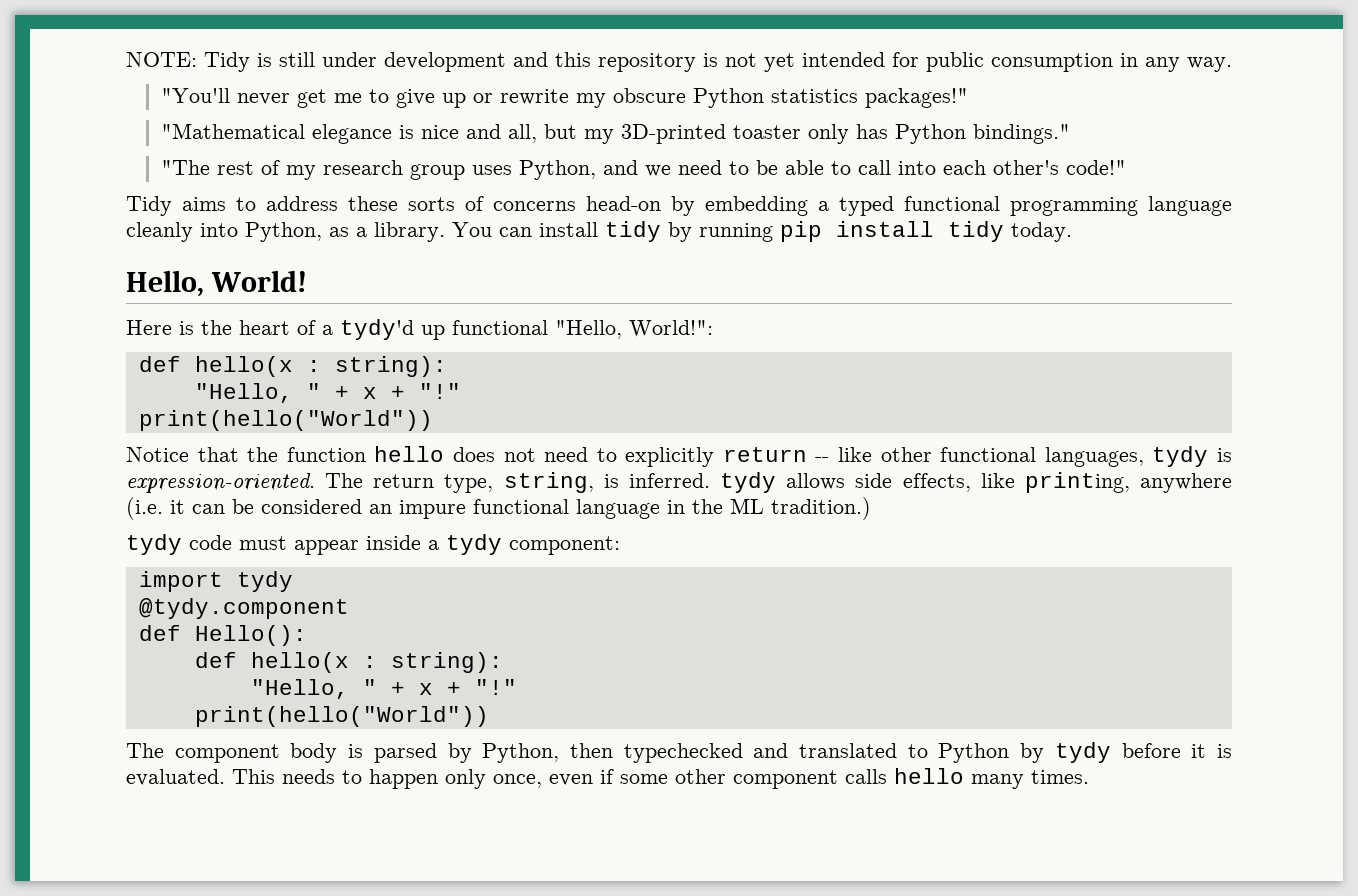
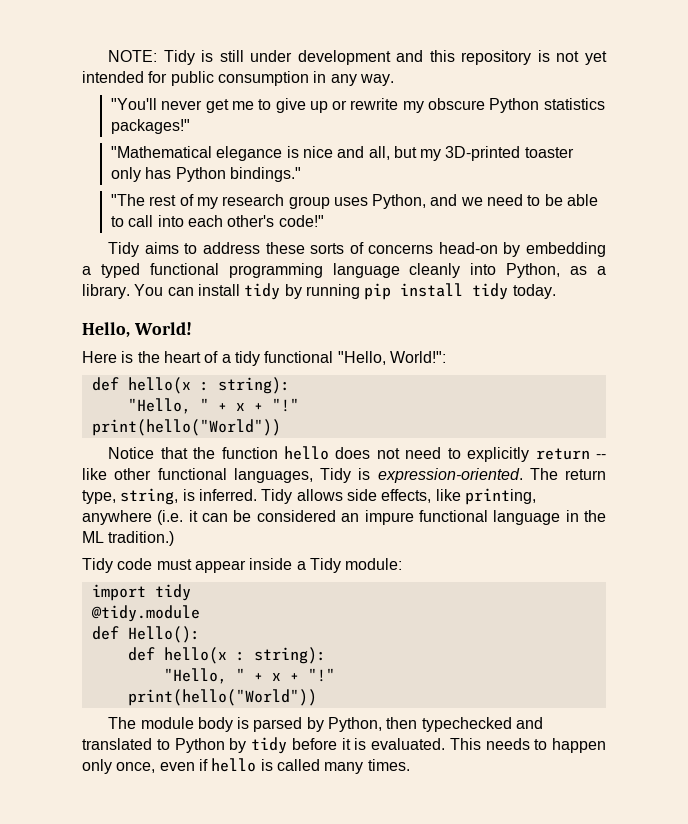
[340,319,445,340] tydy'd up -> [234,351,260,366] tidy
[1152,446,1209,467] tydy -> [320,468,351,483] Tidy
[720,472,777,493] tydy -> [261,489,293,504] Tidy
[126,534,182,555] tydy -> [82,558,113,573] Tidy
[446,534,620,555] tydy component: -> [309,558,403,573] Tidy module:
[236,571,293,592] [138,598,349,619] tydy // @tydy.component -> [154,584,191,601] [90,605,200,622] tidy // @tidy.module
[174,744,280,763] component -> [140,717,194,729] module
[1054,742,1111,763] tydy -> [251,737,287,754] tidy
[620,768,964,789] some other component calls hello -> [211,758,320,772] hello is called

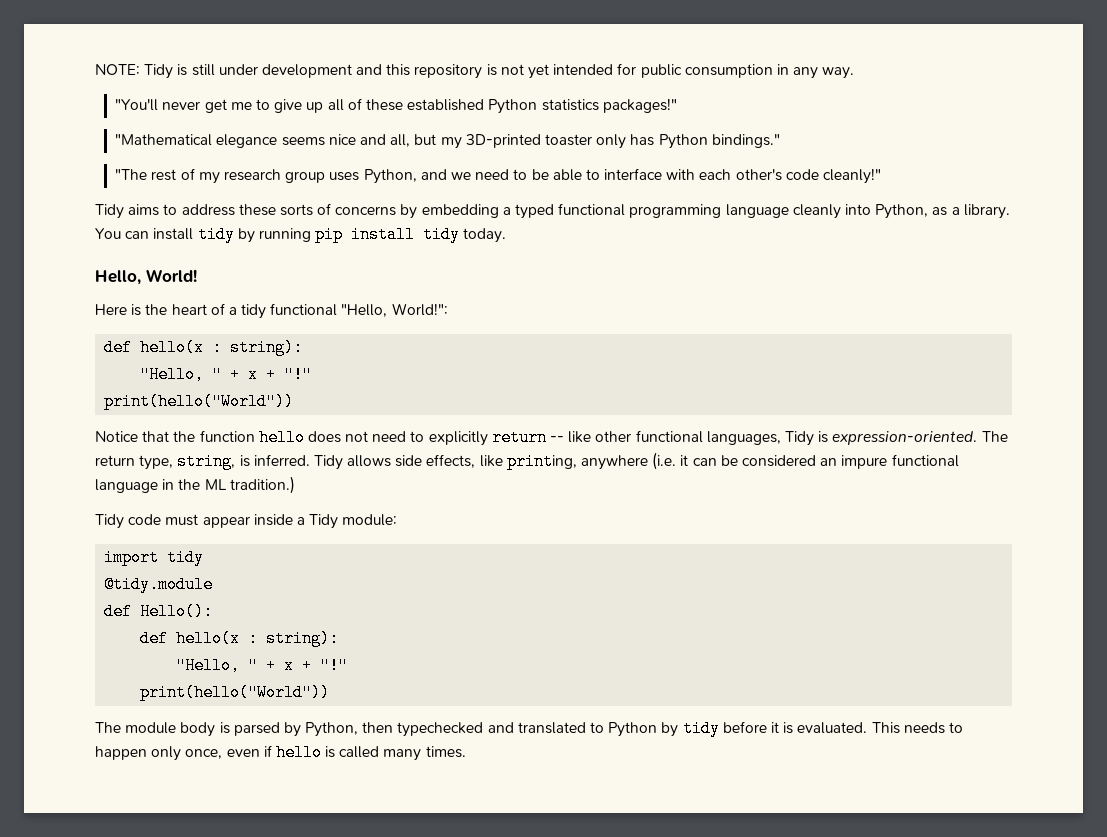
[332,98,486,113] or rewrite my obscure -> [327,98,485,111] all of these established
[286,146,299,158] is -> [281,137,325,146] seems
[128,215,324,227] call into each other's code!" -> [604,168,882,184] interface with each other's code cleanly!"
[438,242,498,254] head-on -> (397, 211) none

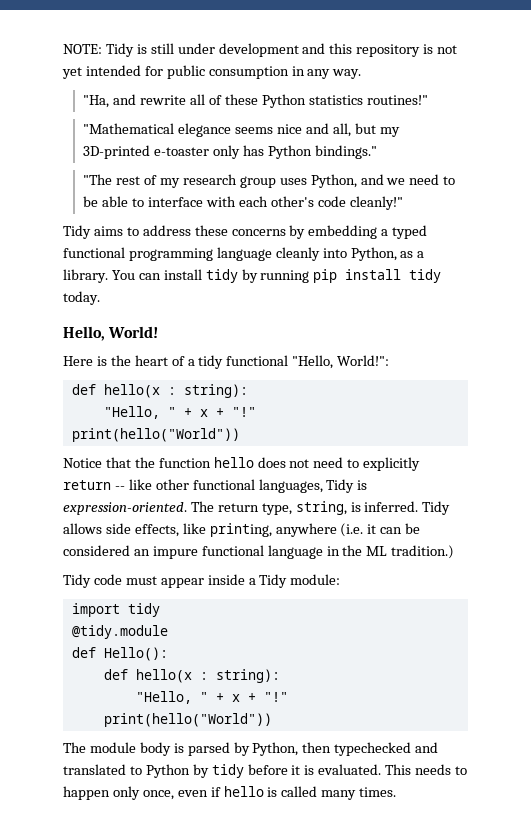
[115,99,324,113] "You'll never get me to give up -> [83,94,187,108] "Ha, and rewrite
[407,99,485,111] established -> (258, 99) none
[602,98,677,113] packages!" -> [366,95,428,105] routines!"
[544,134,592,146] toaster -> [154,147,210,156] e-toaster
[279,203,332,216] sorts of -> (228, 230) none

